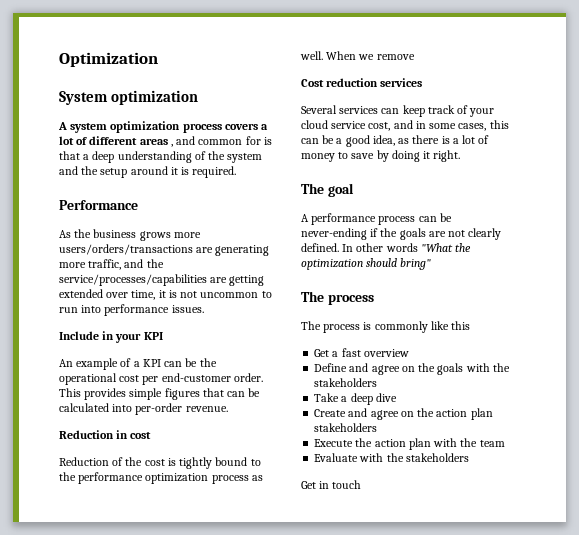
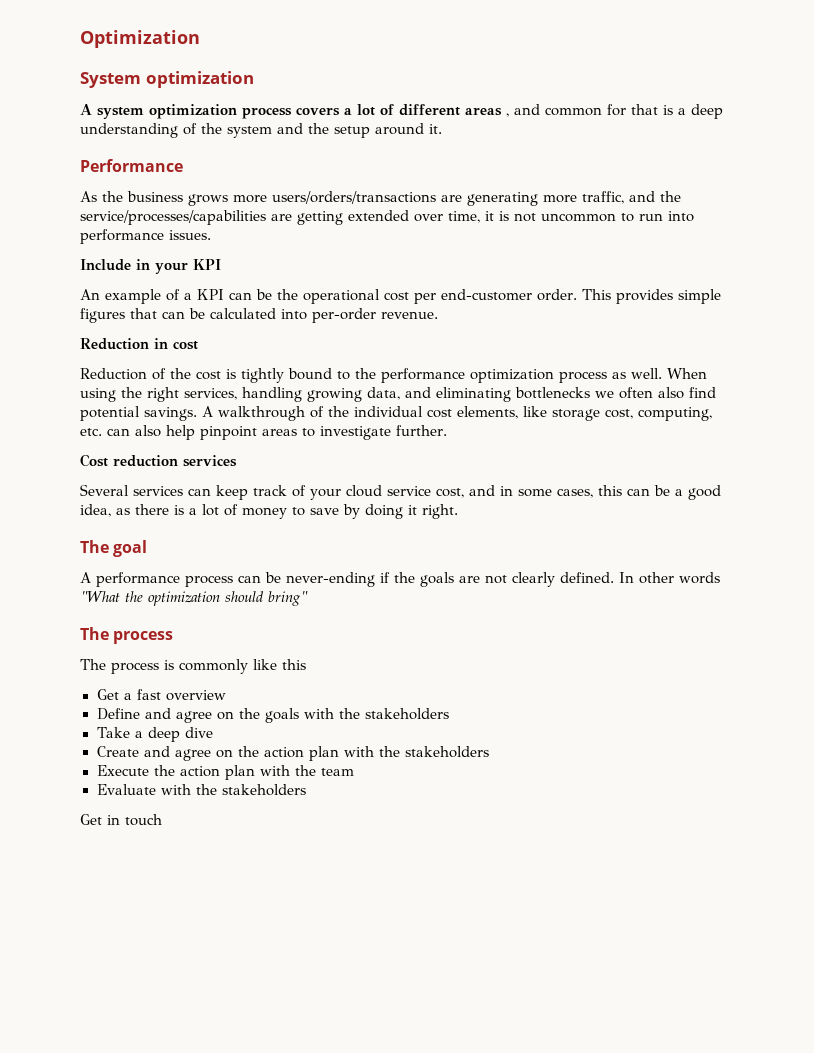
[263,137,272,145] [59,151,80,160] is that -> [631,104,673,115] that is
[170,166,237,178] it is required. -> [429,124,442,134] it.
[358,54,415,60] we remove -> [80,387,716,402] [80,406,712,421] [80,425,447,440] using the right services, handling growing data, and eliminating bottlenecks we often also find potential savings. A walkthrough of the individual cost elements, like storage cost, computing, etc. can also help pinpoint areas to investigate further.
(493, 414) none -> [343,746,400,757] with the

